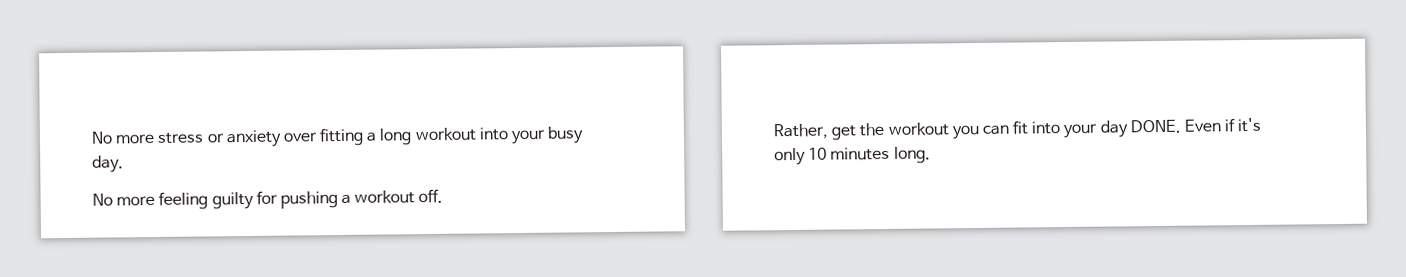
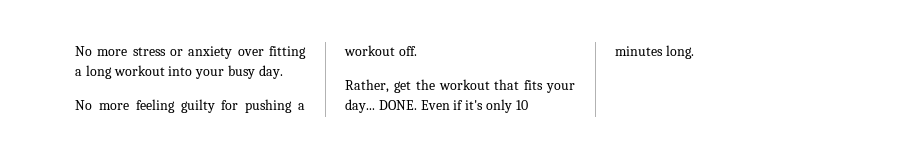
[951,120,1129,140] you can fit into your day -> [494,79,575,93] [345,99,375,113] that fits your day...

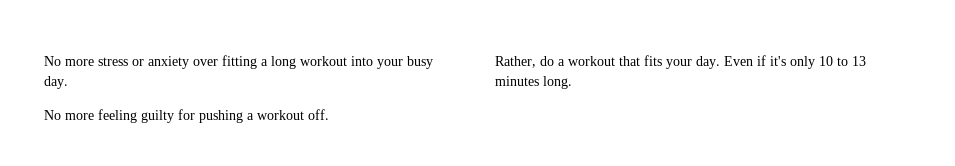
[393,79,435,93] get the -> [540,56,565,66] do a
[345,99,417,113] day... DONE. -> [696,56,720,69] day.
(528, 105) none -> [837,56,866,66] to 13

